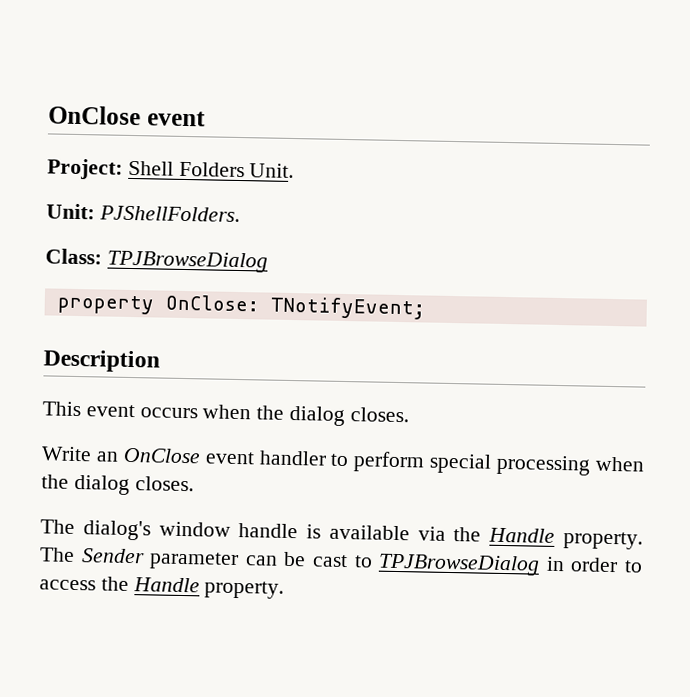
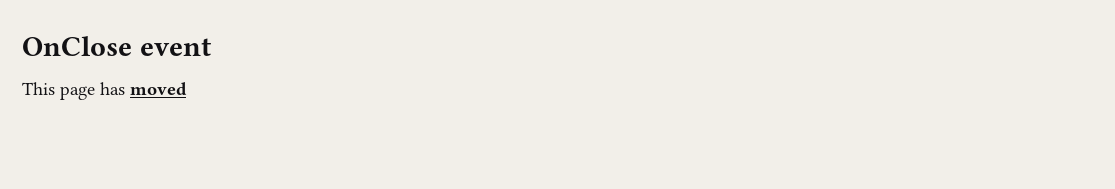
[47,158,295,180] [46,203,240,223] [45,248,268,273] [56,294,425,320] [43,349,160,373] [42,401,409,427] [41,446,646,476] [41,474,194,495] [40,519,643,550] [39,547,644,576] [39,576,285,599] Project: Shell Folders Unit. // Unit: PJShellFolders. // Class: TPJBrowseDialog // property OnClose: TNotifyEvent; // Description // This event occurs when the dialog closes. // Write an OnClose event handler to perform special processing when the dialog closes. // The dialog's window handle is available via the Handle property. The Sender parameter can be cast to TPJBrowseDialog in order to access the Handle property. -> [22,82,187,100] This page has moved

